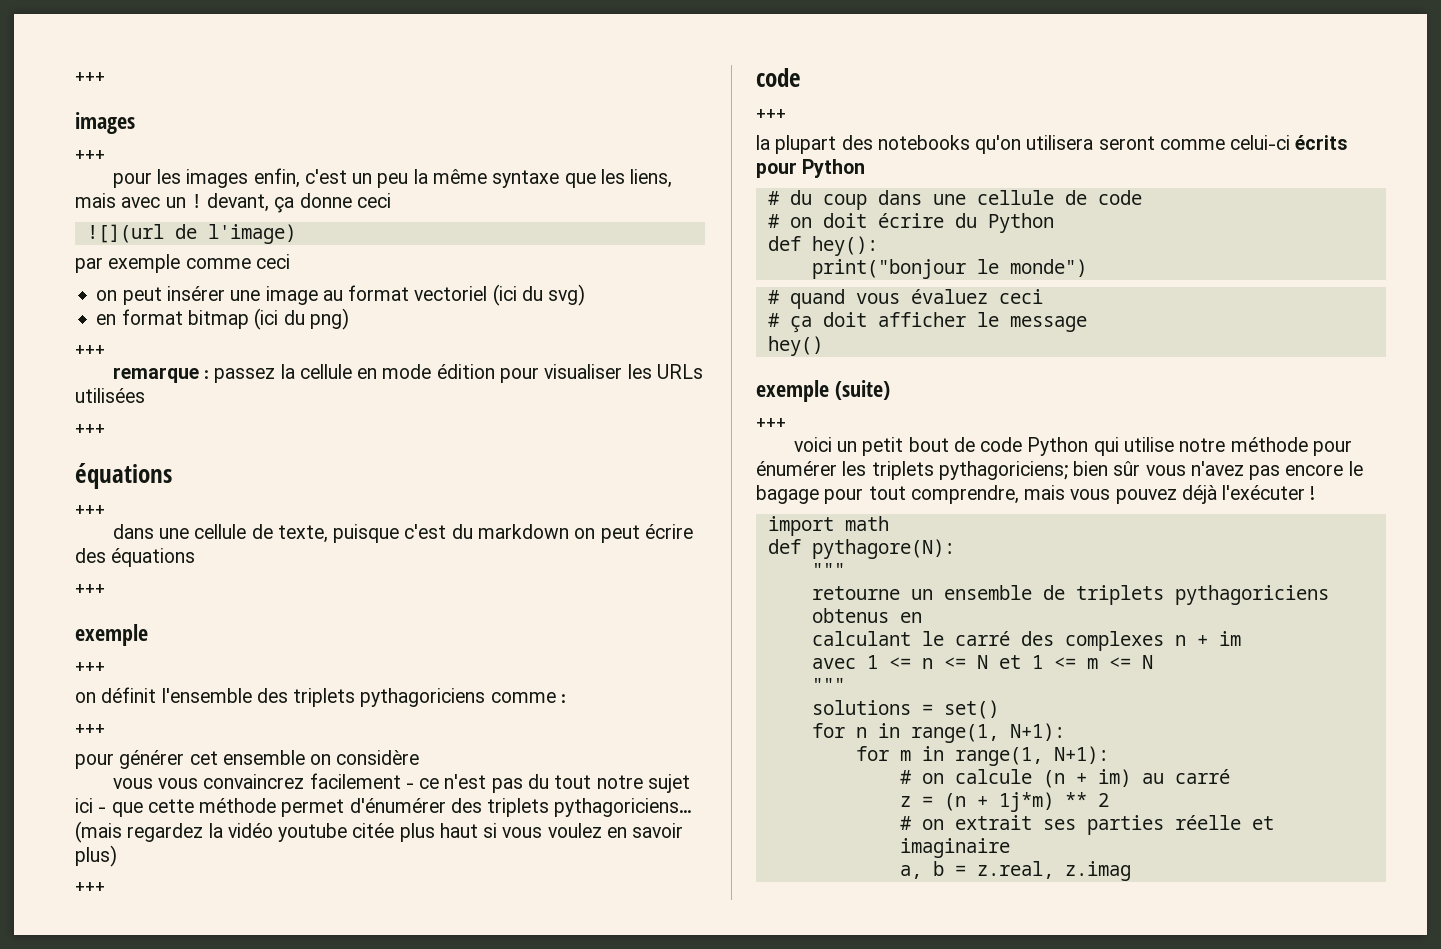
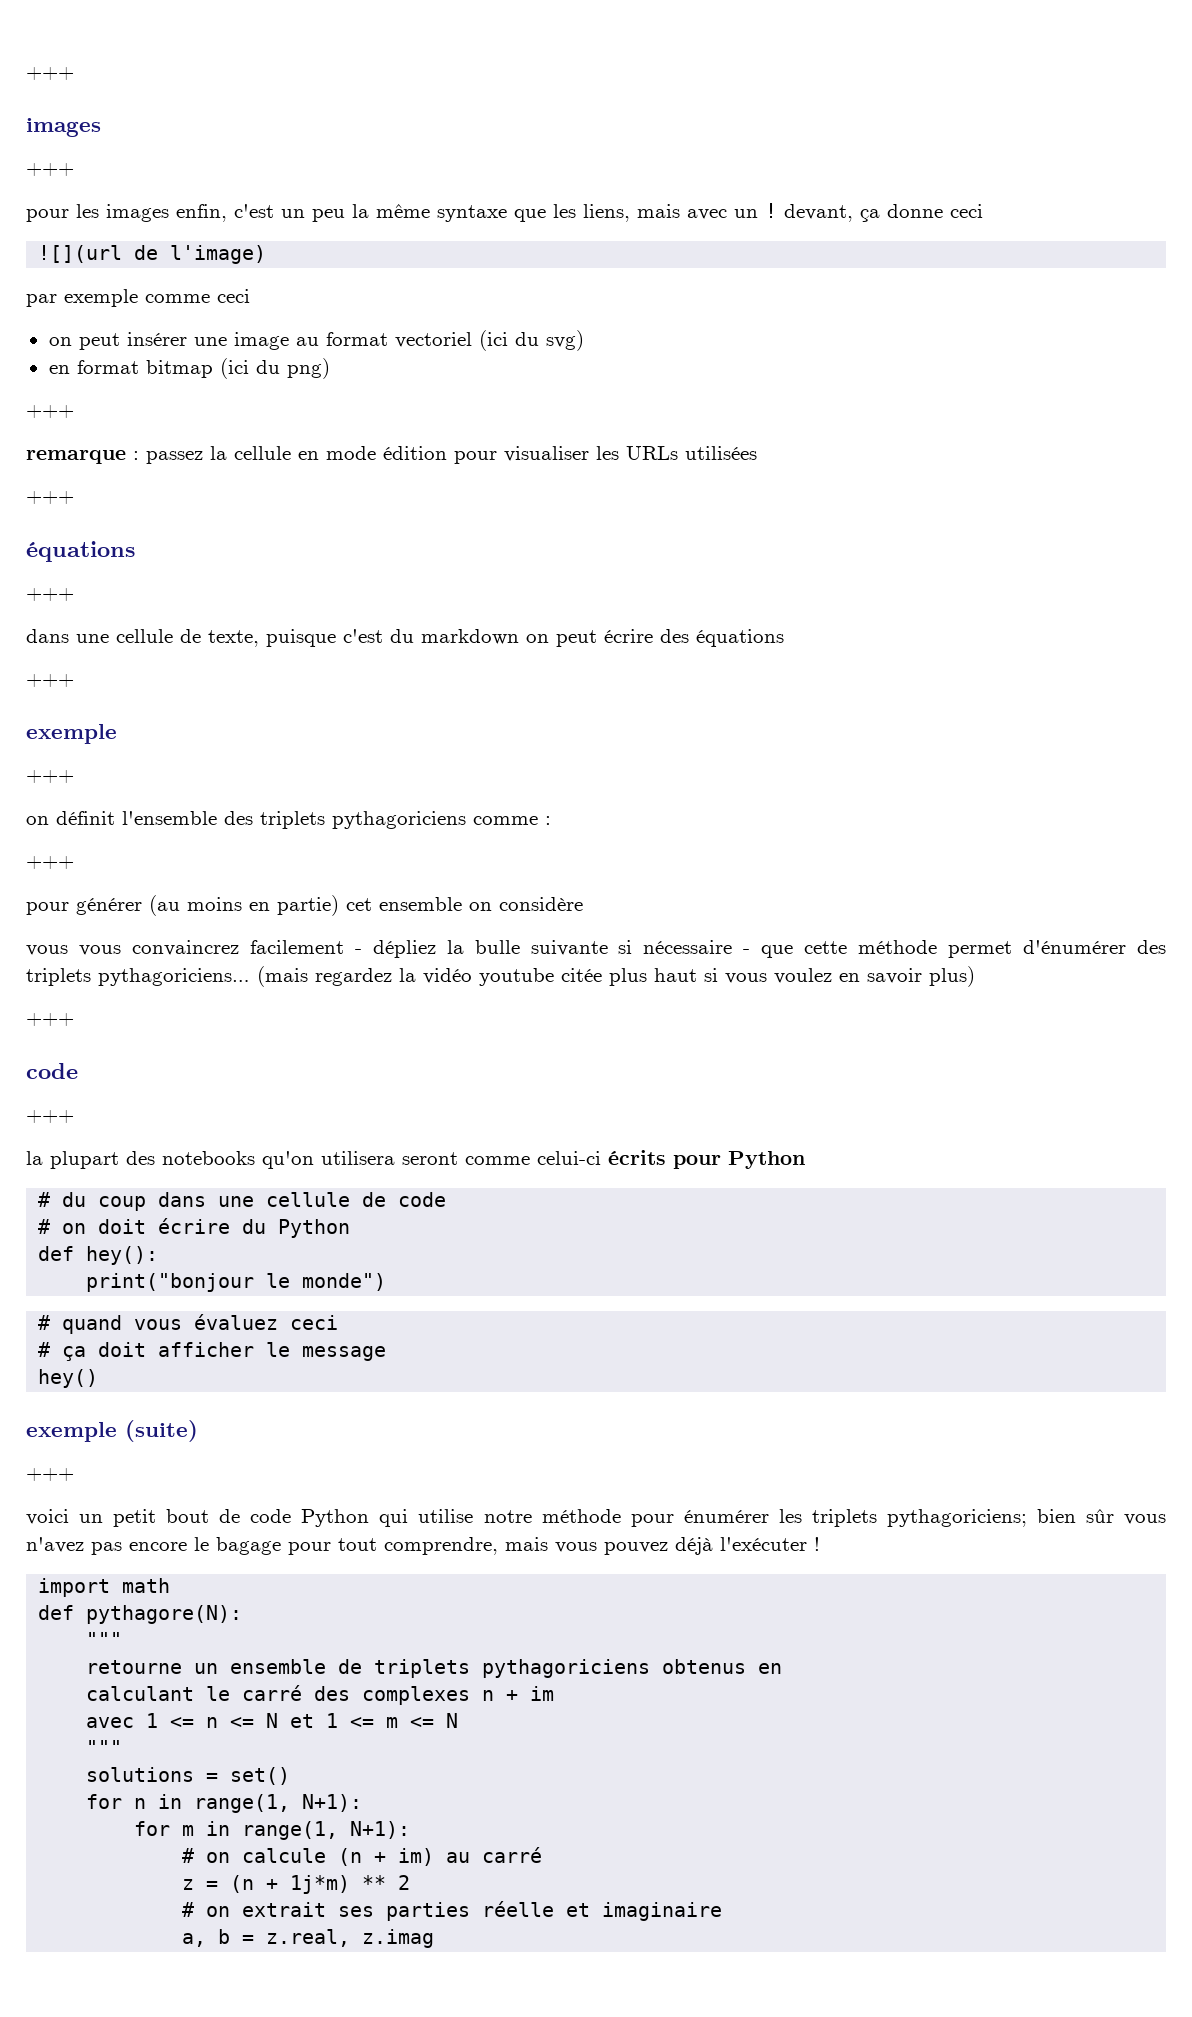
(185, 759) none -> [149,895,339,916] (au moins en partie)
[419,774,690,793] [75,798,93,813] ce n'est pas du tout notre sujet ici -> [372,940,733,958] dépliez la bulle suivante si nécessaire

